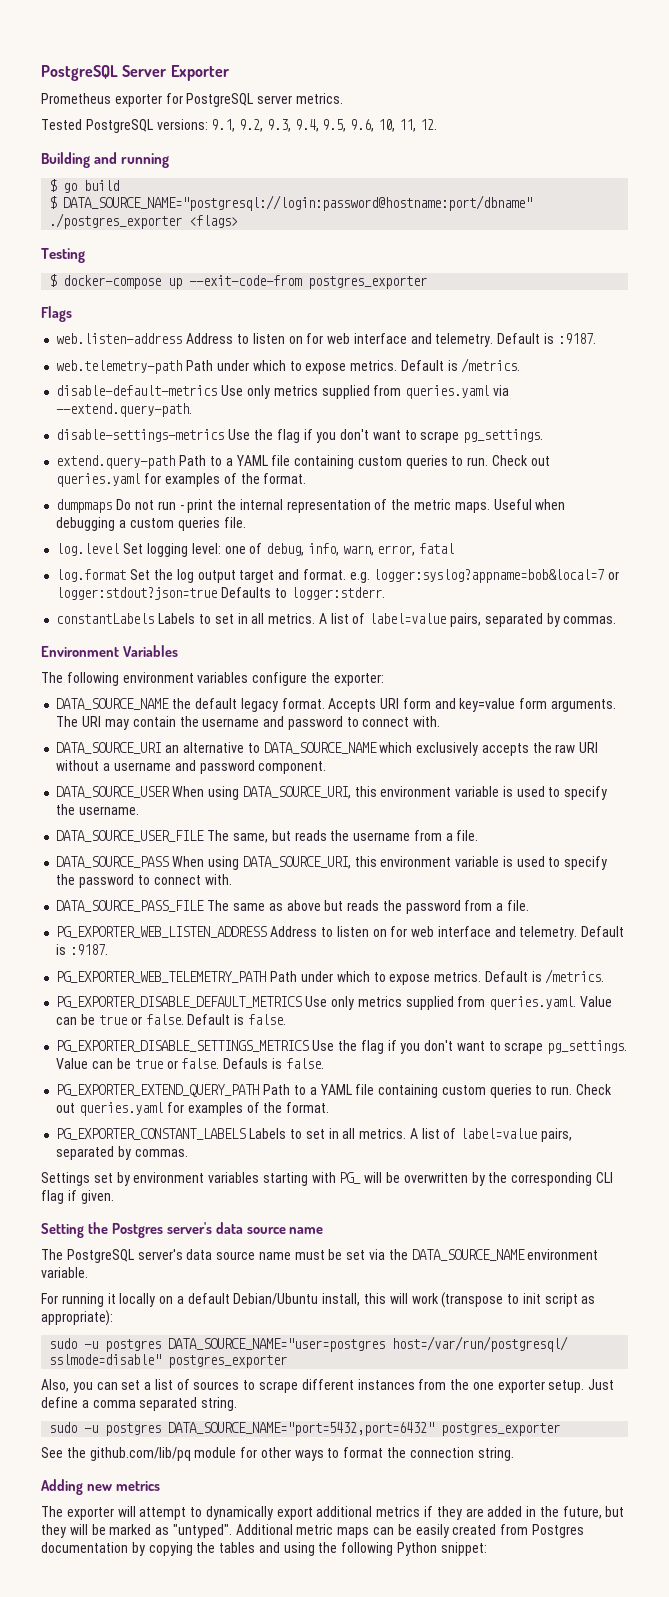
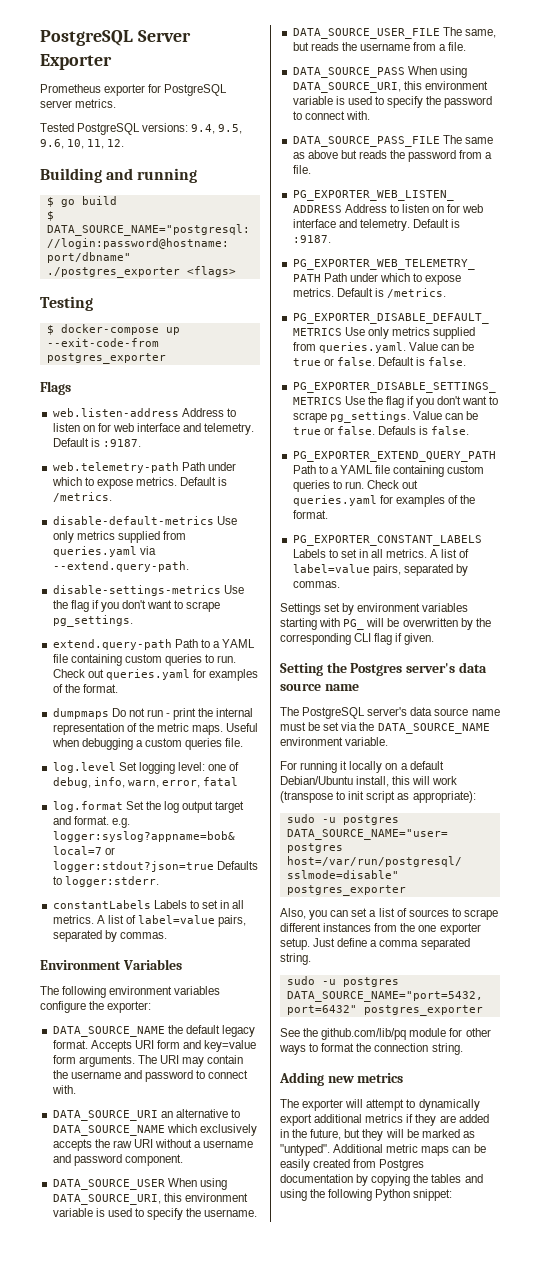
[211,119,291,132] 9.1, 9.2, 9.3, -> (189, 127) none

